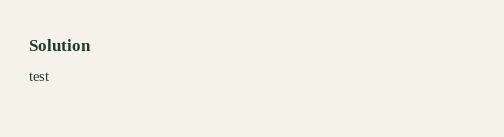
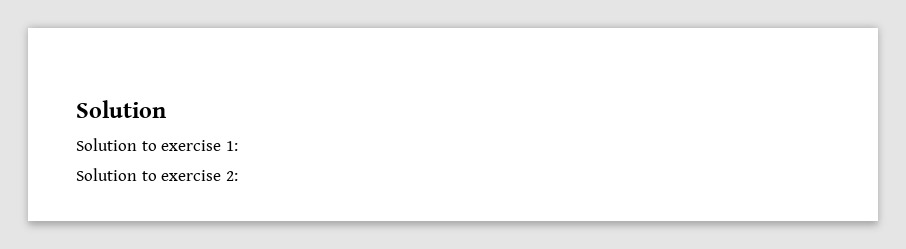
[29,72,49,81] test -> [76,138,238,151] [76,168,238,181] Solution to exercise 1: // Solution to exercise 2:

